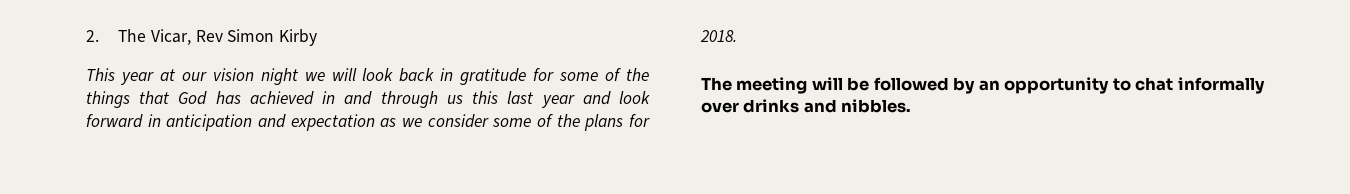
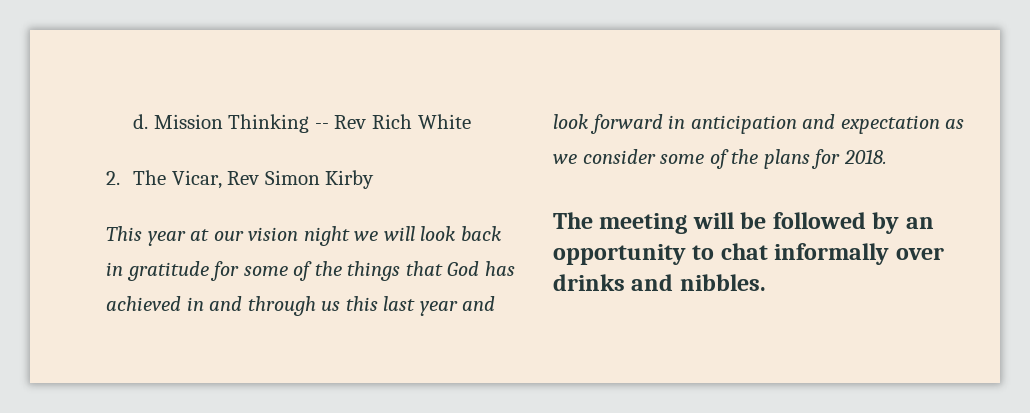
(86, 36) none -> [133,114,471,133] d. Mission Thinking -- Rev Rich White //

